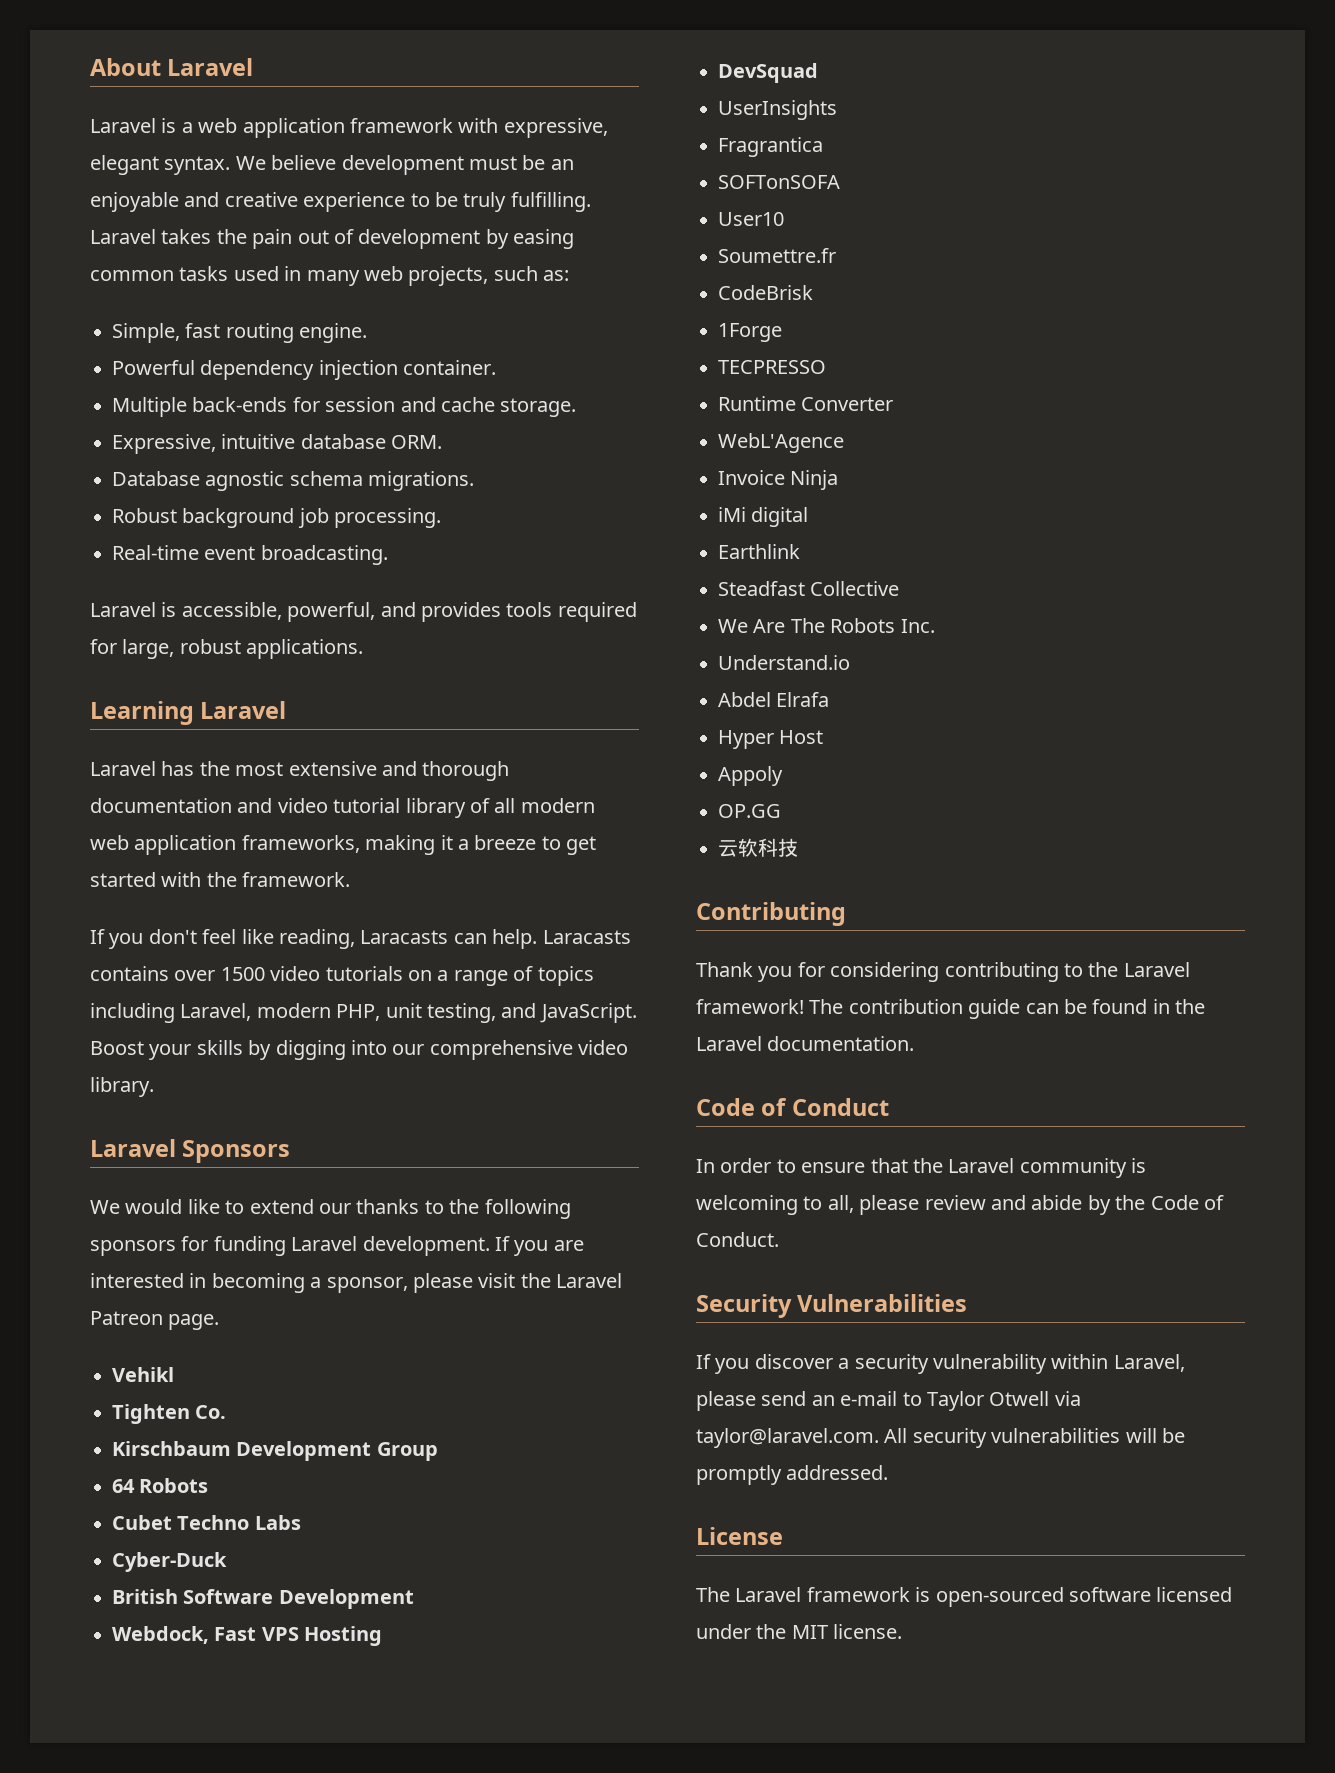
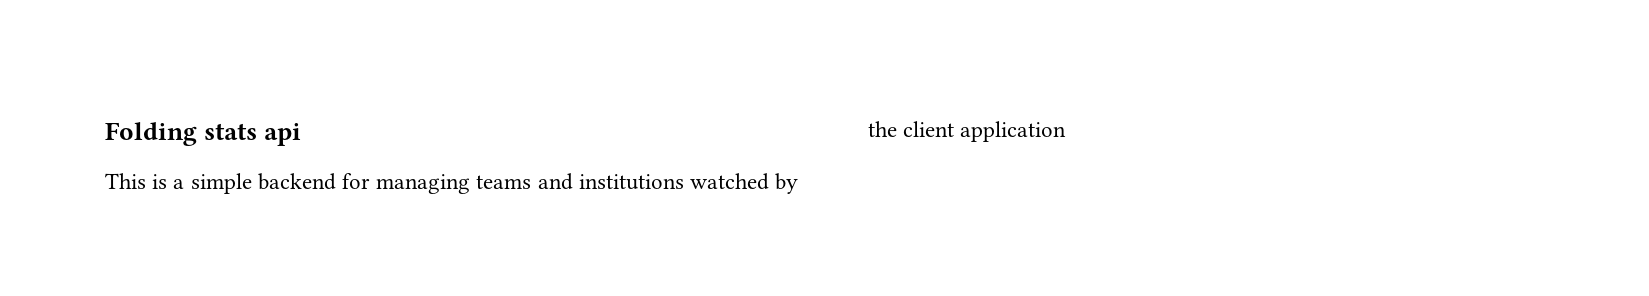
[90,58,254,76] [90,118,608,138] [90,155,574,175] [90,192,591,212] [90,229,575,249] [90,266,570,286] [112,323,368,343] [112,360,497,380] [112,397,577,417] [112,434,443,454] [112,471,475,491] [112,508,442,528] [112,545,388,565] [90,602,637,622] [90,639,364,659] [90,701,287,725] [90,761,510,781] [90,798,595,818] [90,835,597,855] [90,872,351,887] [90,929,631,949] [90,966,594,986] [90,1003,637,1023] [90,1040,629,1060] [90,1077,154,1097] [90,1139,291,1163] [90,1199,571,1219] [90,1236,584,1256] [90,1273,623,1293] [90,1311,220,1330] [112,1367,174,1382] [112,1404,227,1424] [112,1441,438,1461] [112,1478,209,1493] [112,1515,301,1530] [112,1552,227,1572] [112,1589,414,1609] [112,1626,383,1646] [718,63,818,83] [718,100,837,120] [718,137,823,157] [718,175,840,189] [718,212,784,226] [718,248,836,263] [718,285,813,300] [718,323,782,342] [718,360,826,374] [718,396,894,411] [718,433,844,453] [718,470,839,490] [718,507,809,527] [718,544,800,559] [718,581,900,596] [718,618,935,633] [718,655,850,670] [718,692,830,707] [718,730,824,749] [718,766,783,786] [718,804,781,818] [718,838,798,857] [696,902,846,926] [696,962,1190,982] [696,999,1206,1019] [696,1036,915,1051] [696,1098,889,1116] [696,1158,1147,1178] [696,1195,1224,1215] [696,1232,779,1247] [696,1294,968,1318] [696,1354,1185,1374] [696,1391,1081,1411] [696,1428,1185,1448] [696,1465,889,1485] [696,1527,783,1545] [696,1587,1233,1607] [696,1624,903,1639] About Laravel // Laravel is a web application framework with expressive, elegant syntax. We believe development must be an enjoyable and creative experience to be truly fulfilling. Laravel takes the pain out of development by easing common tasks used in many web projects, such as: // Simple, fast routing engine. // Powerful dependency injection container. // Multiple back-ends for session and cache storage. // Expressive, intuitive database ORM. // Database agnostic schema migrations. // Robust background job processing. // Real-time event broadcasting. // Laravel is accessible, powerful, and provides tools required for large, robust applications. // Learning Laravel // Laravel has the most extensive and thorough documentation and video tutorial library of all modern web application frameworks, making it a breeze to get started with the framework. // If you don't feel like reading, Laracasts can help. Laracasts contains over 1500 video tutorials on a range of topics including Laravel, modern PHP, unit testing, and JavaScript. Boost your skills by digging into our comprehensive video library. // Laravel Sponsors // We would like to extend our thanks to the following sponsors for funding Laravel development. If you are interested in becoming a sponsor, please visit the Laravel Patreon page. // Vehikl // Tighten Co. // Kirschbaum Development Group // 64 Robots // Cubet Techno Labs // Cyber-Duck // British Software Development // Webdock, Fast VPS Hosting // DevSquad // UserInsights // Fragrantica // SOFTonSOFA // User10 // Soumettre.fr // CodeBrisk // 1Forge // TECPRESSO // Runtime Converter // WebL'Agence // Invoice Ninja // iMi digital // Earthlink // Steadfast Collective // We Are The Robots Inc. // Understand.io // Abdel Elrafa // Hyper Host // Appoly // OP.GG // 云软科技 // Contributing // Thank you for considering contributing to the Laravel framework! The contribution guide can be found in the Laravel documentation. // Code of Conduct // In order to ensure that the Laravel community is welcoming to all, please review and abide by the Code of Conduct. // Security Vulnerabilities // If you discover a security vulnerability within Laravel, please send an e-mail to Taylor Otwell via taylor@laravel.com. All security vulnerabilities will be promptly addressed. // License // The Laravel framework is open-sourced software licensed under the MIT license. -> [105,122,302,146] [105,173,799,194] [868,121,1067,142] Folding stats api // This is a simple backend for managing teams and institutions watched by the client application

